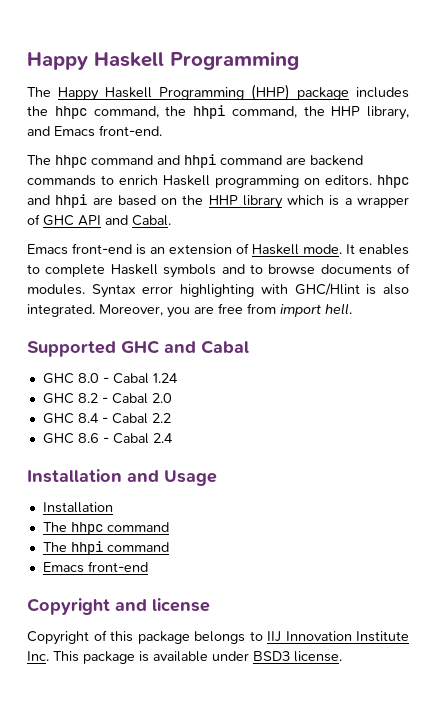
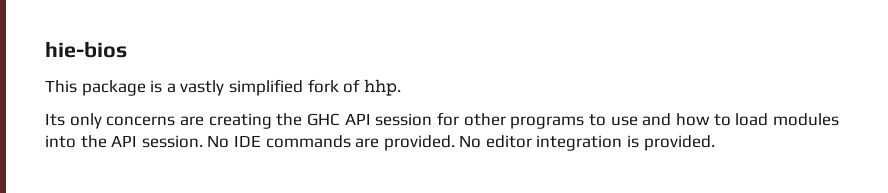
[27,51,299,70] [27,84,409,101] [27,105,409,120] [27,125,162,137] [27,154,363,168] [27,175,409,188] [27,194,409,209] [27,214,171,226] [27,243,409,255] [27,263,410,278] [27,283,410,298] [27,303,352,318] [27,340,249,357] [42,373,178,384] [42,393,172,404] [42,413,171,424] [42,433,173,444] [27,469,217,486] [42,502,113,513] [42,522,169,535] [42,541,169,555] [42,561,148,573] [27,598,210,615] [27,630,409,645] [27,651,342,664] Happy Haskell Programming // The Happy Haskell Programming (HHP) package includes the hhpc command, the hhpi command, the HHP library, and Emacs front-end. // The hhpc command and hhpi command are backend commands to enrich Haskell programming on editors. hhpc and hhpi are based on the HHP library which is a wrapper of GHC API and Cabal. // Emacs front-end is an extension of Haskell mode. It enables to complete Haskell symbols and to browse documents of modules. Syntax error highlighting with GHC/Hlint is also integrated. Moreover, you are free from import hell. // Supported GHC and Cabal // GHC 8.0 - Cabal 1.24 // GHC 8.2 - Cabal 2.0 // GHC 8.4 - Cabal 2.2 // GHC 8.6 - Cabal 2.4 // Installation and Usage // Installation // The hhpc command // The hhpi command // Emacs front-end // Copyright and license // Copyright of this package belongs to IIJ Innovation Institute Inc. This package is available under BSD3 license. -> [45,41,127,58] [45,79,401,96] [45,112,839,129] [45,135,715,151] hie-bios // This package is a vastly simplified fork of hhp. // Its only concerns are creating the GHC API session for other programs to use and how to load modules into the API session. No IDE commands are provided. No editor integration is provided.

